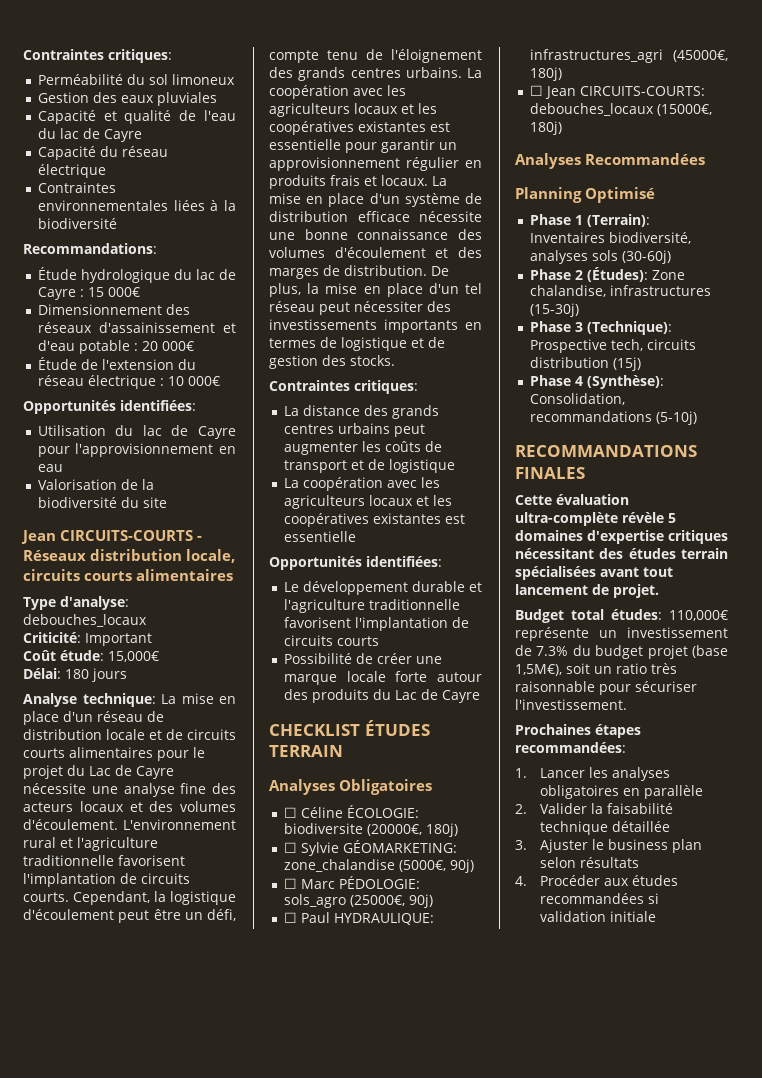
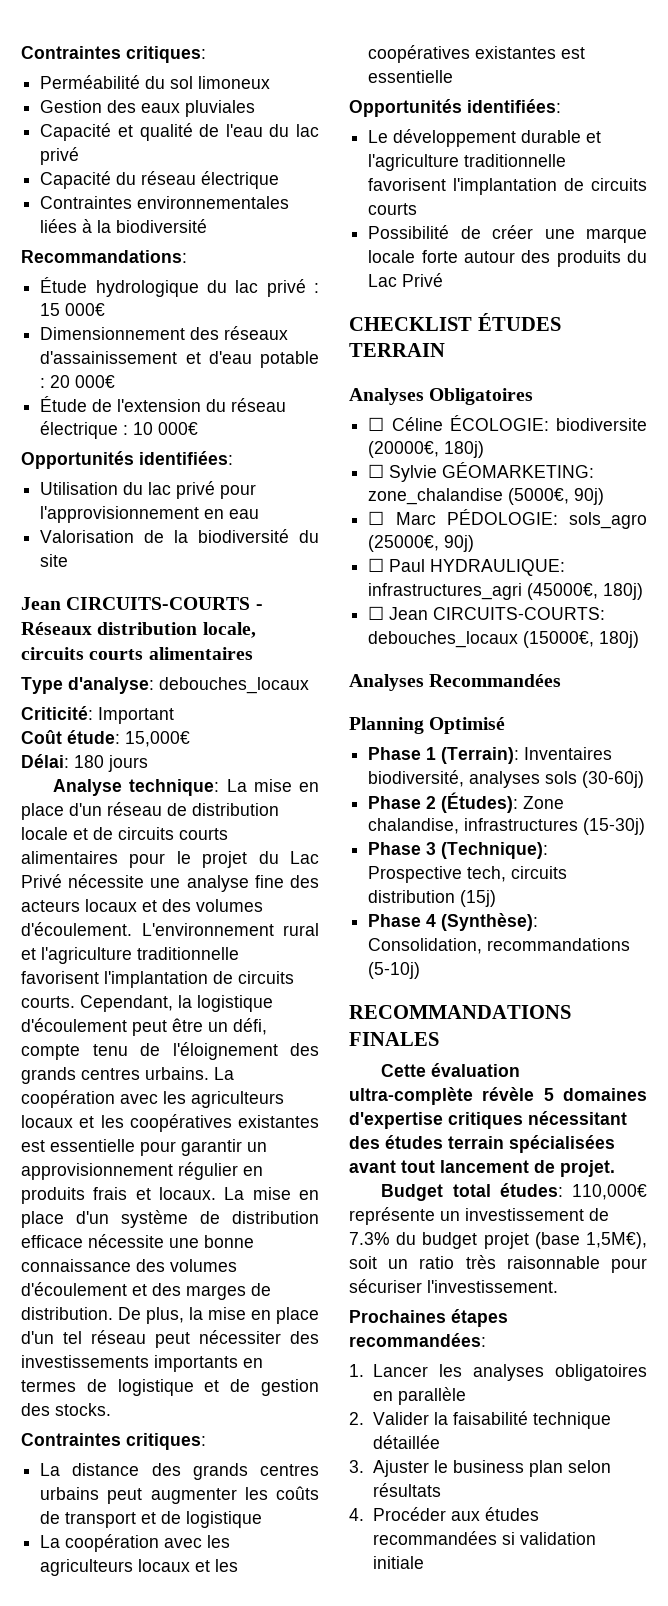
[82,128,142,142] de Cayre -> [40,147,80,165] privé
[218,269,236,280] [37,287,76,300] de Cayre -> [266,279,306,297] privé
[171,425,236,439] de Cayre -> [176,481,216,499] privé
[115,765,174,779] de Cayre -> [21,874,62,888] Privé
[420,689,480,703] de Cayre -> [402,273,444,287] Privé

